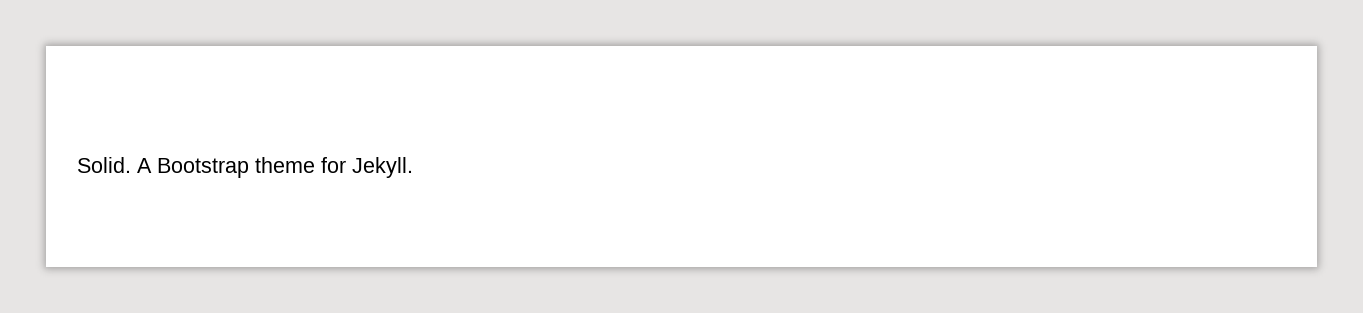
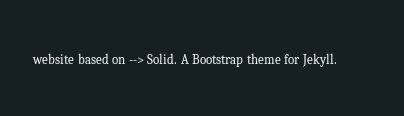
(77, 165) none -> [32,53,144,64] website based on -->

